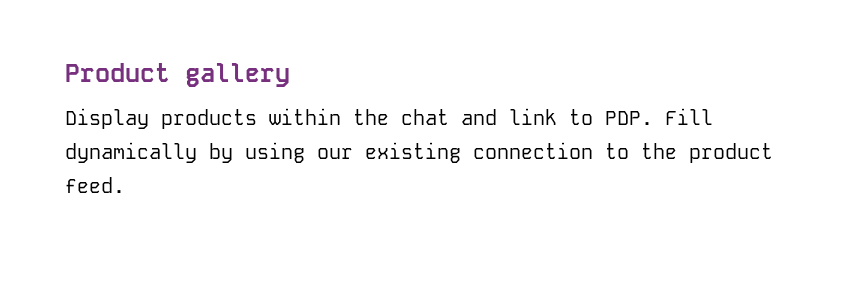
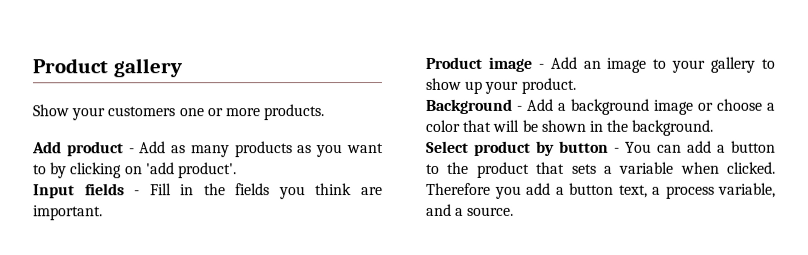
[65,108,713,129] [65,142,773,163] [65,177,125,193] Display products within the chat and link to PDP. Fill dynamically by using our existing connection to the product feed. -> [32,104,325,121] [32,141,384,158] [33,162,237,179] [33,183,383,200] [33,205,103,221] [425,56,775,73] [425,77,576,94] [425,98,775,115] [425,119,715,136] [426,140,776,156] [426,161,776,178] [426,182,776,199] [426,203,515,216] Show your customers one or more products. // Add product - Add as many products as you want to by clicking on 'add product'. // Input fields - Fill in the fields you think are important. // Product image - Add an image to your gallery to show up your product. // Background - Add a background image or choose a color that will be shown in the background. // Select product by button - You can add a button to the product that sets a variable when clicked. Therefore you add a button text, a process variable, and a source.

